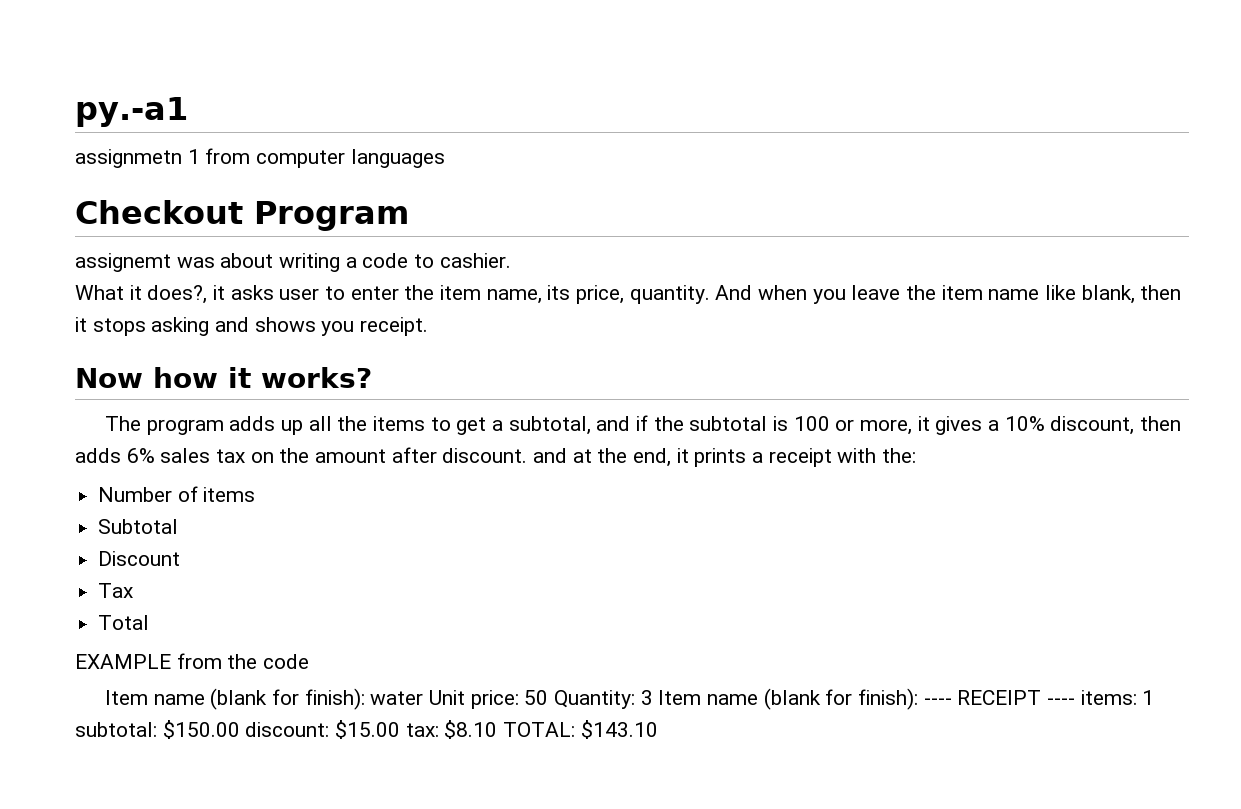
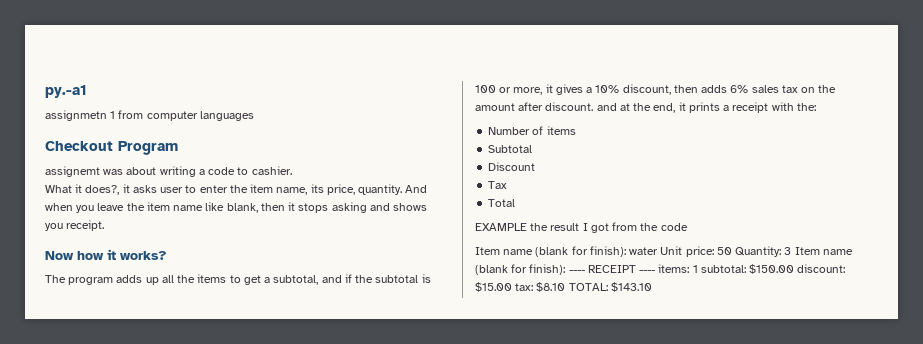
(171, 661) none -> [530,223,609,233] the result I got

